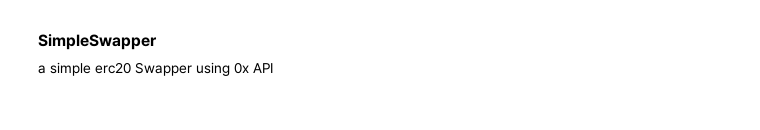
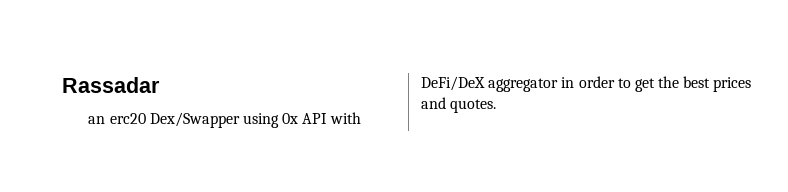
[38,34,157,50] [38,62,273,76] SimpleSwapper // a simple erc20 Swapper using 0x API -> [62,77,160,93] [88,112,361,128] [421,76,752,92] [421,97,497,113] Rassadar // an erc20 Dex/Swapper using 0x API with DeFi/DeX aggregator in order to get the best prices and quotes.

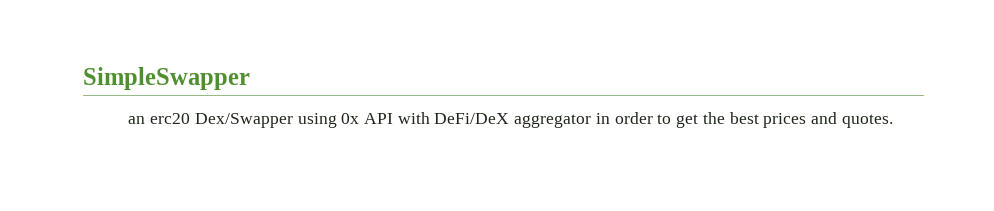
[62,77,160,93] Rassadar -> [83,67,250,90] SimpleSwapper

